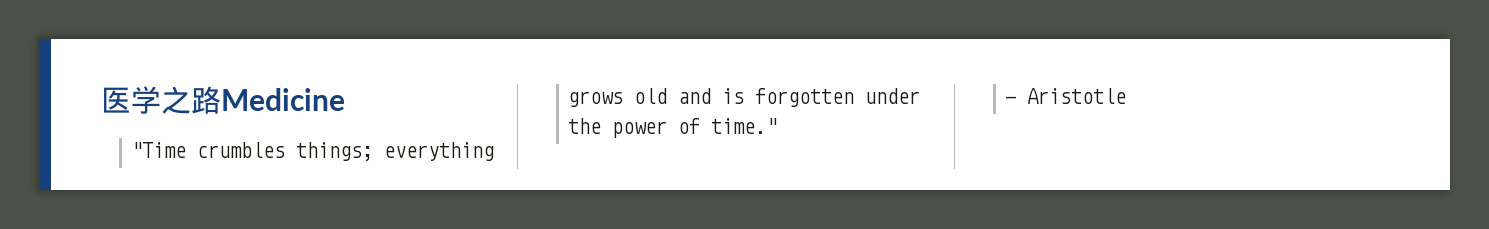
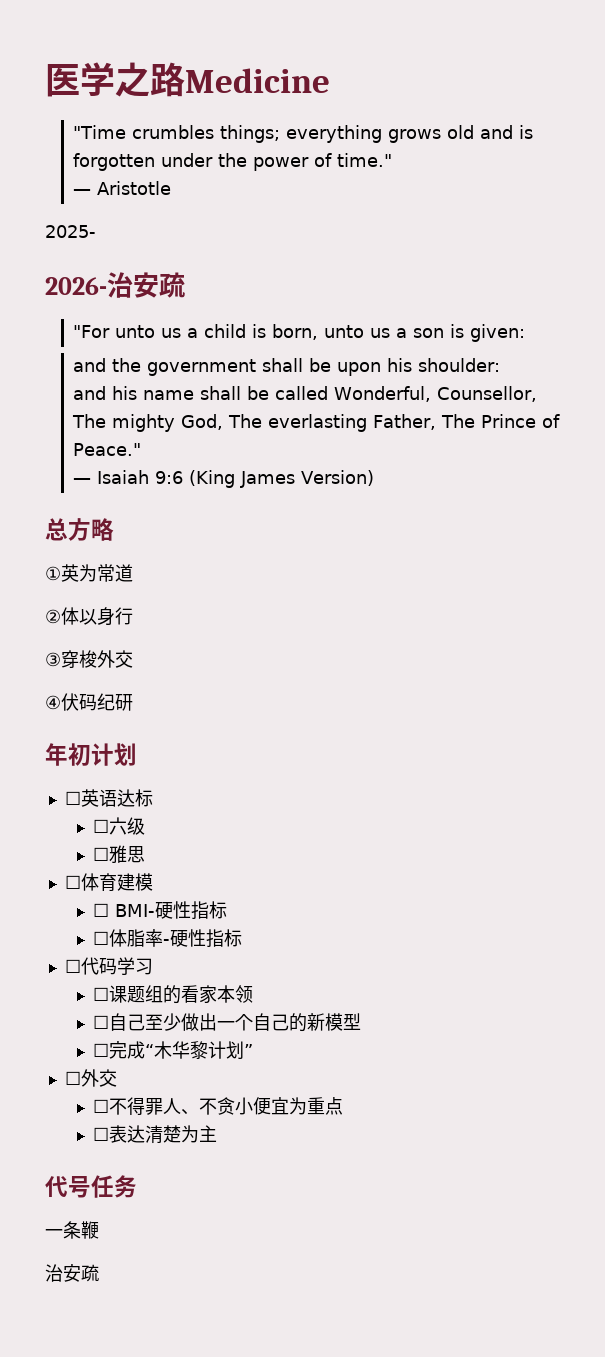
(1127, 96) none -> [45,225,96,238] [45,272,185,298] [73,324,526,342] [73,358,501,376] [73,386,538,402] [72,414,561,432] [73,443,142,456] [73,470,375,488] [45,518,114,541] [45,564,133,582] [45,607,133,626] [45,650,133,669] [45,693,133,711] [45,743,137,766] [64,789,153,807] [93,817,146,835] [93,845,146,863] [64,873,153,891] [93,901,228,920] [93,929,243,948] [64,957,153,975] [93,985,254,1004] [93,1013,362,1032] [93,1041,254,1059] [64,1069,117,1087] [93,1097,344,1115] [93,1125,218,1144] [45,1175,137,1198] [45,1221,99,1239] [45,1264,99,1282] // 2025- // 2026-治安疏 // "For unto us a child is born, unto us a son is given: // and the government shall be upon his shoulder: // and his name shall be called Wonderful, Counsellor, The mighty God, The everlasting Father, The Prince of Peace." // — Isaiah 9:6 (King James Version) // 总方略 // ①英为常道 // ②体以身行 // ③穿梭外交 // ④伏码纪研 // 年初计划 // ☐英语达标 // ☐六级 // ☐雅思 // ☐体育建模 // ☐ BMI-硬性指标 // ☐体脂率-硬性指标 // ☐代码学习 // ☐课题组的看家本领 // ☐自己至少做出一个自己的新模型 // ☐完成“木华黎计划” // ☐外交 // ☐不得罪人、不贪小便宜为重点 // ☐表达清楚为主 // 代号任务 // 一条鞭 // 治安疏

